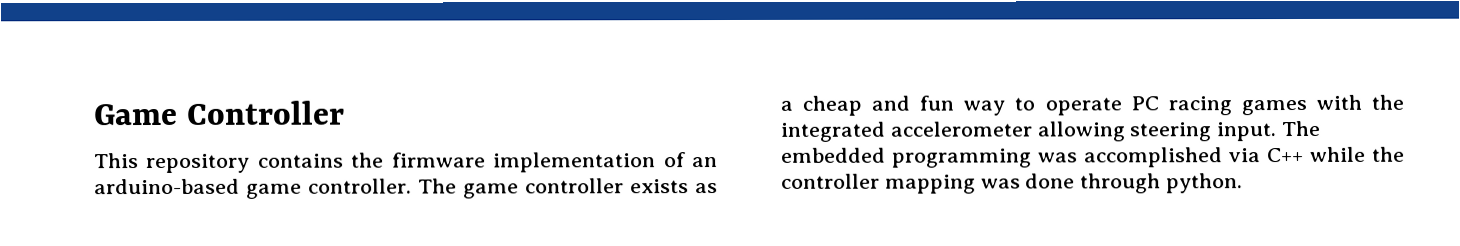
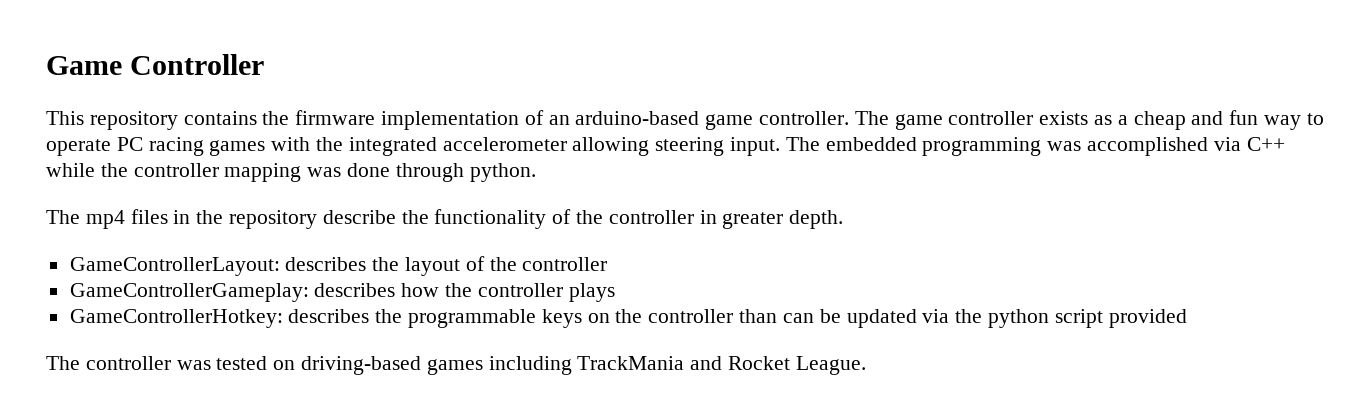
(1244, 183) none -> [46,209,844,229] [69,256,608,276] [69,283,615,302] [69,309,1187,328] [46,356,866,375] // The mp4 files in the repository describe the functionality of the controller in greater depth. // GameControllerLayout: describes the layout of the controller // GameControllerGameplay: describes how the controller plays // GameControllerHotkey: describes the programmable keys on the controller than can be updated via the python script provided // The controller was tested on driving-based games including TrackMania and Rocket League.

